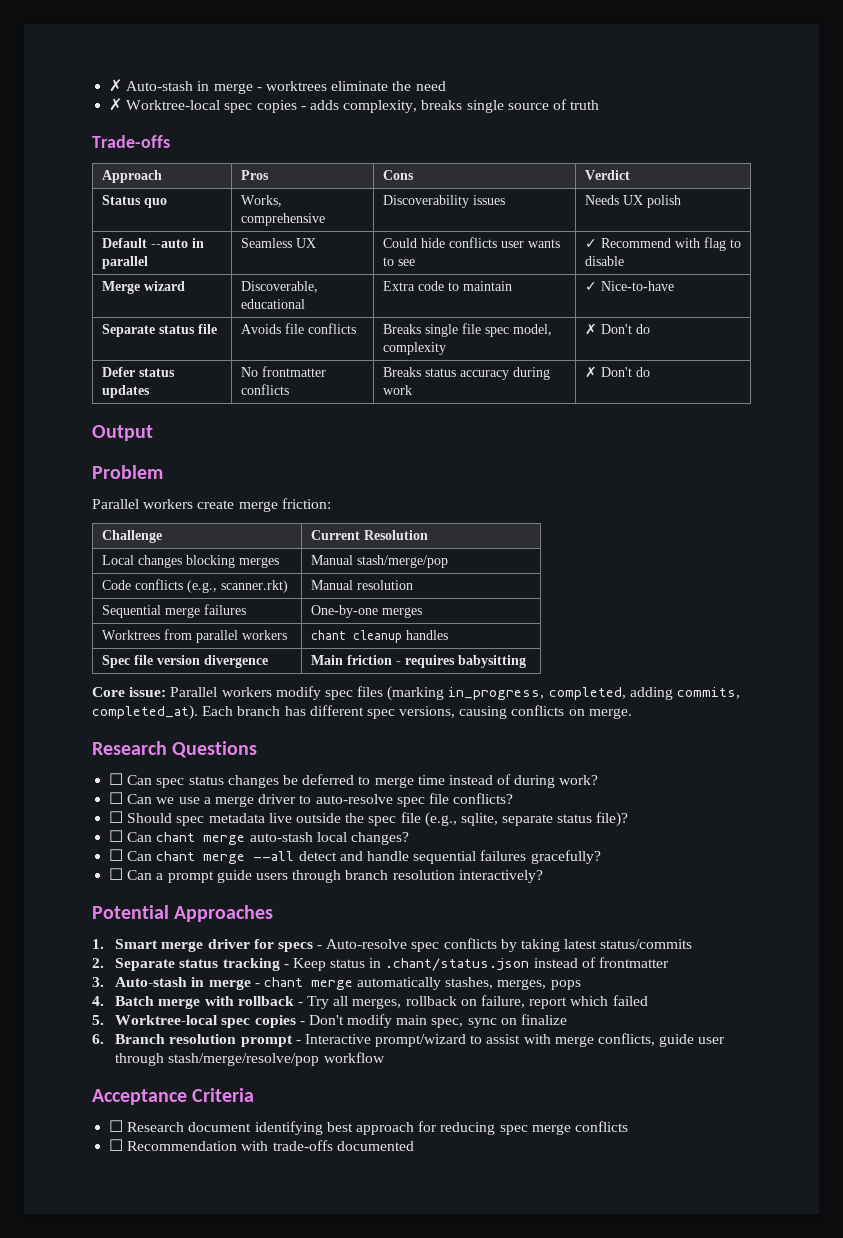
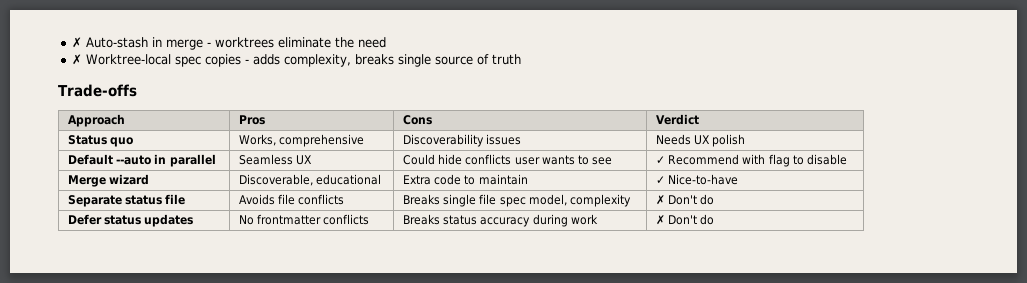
[92,425,153,441] [92,465,163,479] [92,498,331,512] [101,530,162,543] [310,530,428,540] [101,555,279,568] [310,555,448,568] [101,579,288,593] [310,580,413,590] [101,604,246,618] [310,605,422,618] [101,629,287,643] [310,630,448,643] [101,655,268,668] [310,655,526,668] [92,686,741,701] [92,705,632,720] [92,741,258,758] [109,773,599,788] [109,792,514,807] [109,811,629,827] [109,830,409,845] [109,849,601,864] [109,868,543,883] [92,905,274,922] [92,938,693,952] [92,957,669,971] [92,977,581,990] [92,995,648,1009] [92,1014,567,1028] [92,1033,726,1047] [115,1052,385,1066] [92,1088,255,1105] [109,1120,628,1135] [109,1139,414,1151] // Output // Problem // Parallel workers create merge friction: // Challenge | Current Resolution // Local changes blocking merges | Manual stash/merge/pop // Code conflicts (e.g., scanner.rkt) | Manual resolution // Sequential merge failures | One-by-one merges // Worktrees from parallel workers | chant cleanup handles // Spec file version divergence | Main friction - requires babysitting // Core issue: Parallel workers modify spec files (marking in_progress, completed, adding commits, completed_at). Each branch has different spec versions, causing conflicts on merge. // Research Questions // ☐ Can spec status changes be deferred to merge time instead of during work? // ☐ Can we use a merge driver to auto-resolve spec file conflicts? // ☐ Should spec metadata live outside the spec file (e.g., sqlite, separate status file)? // ☐ Can chant merge auto-stash local changes? // ☐ Can chant merge --all detect and handle sequential failures gracefully? // ☐ Can a prompt guide users through branch resolution interactively? // Potential Approaches // 1. Smart merge driver for specs - Auto-resolve spec conflicts by taking latest status/commits // 2. Separate status tracking - Keep status in .chant/status.json instead of frontmatter // 3. Auto-stash in merge - chant merge automatically stashes, merges, pops // 4. Batch merge with rollback - Try all merges, rollback on failure, report which failed // 5. Worktree-local spec copies - Don't modify main spec, sync on finalize // 6. Branch resolution prompt - Interactive prompt/wizard to assist with merge conflicts, guide user through stash/merge/resolve/pop workflow // Acceptance Criteria // ☐ Research document identifying best approach for reducing spec merge conflicts // ☐ Recommendation with trade-offs documented -> (715, 219) none

